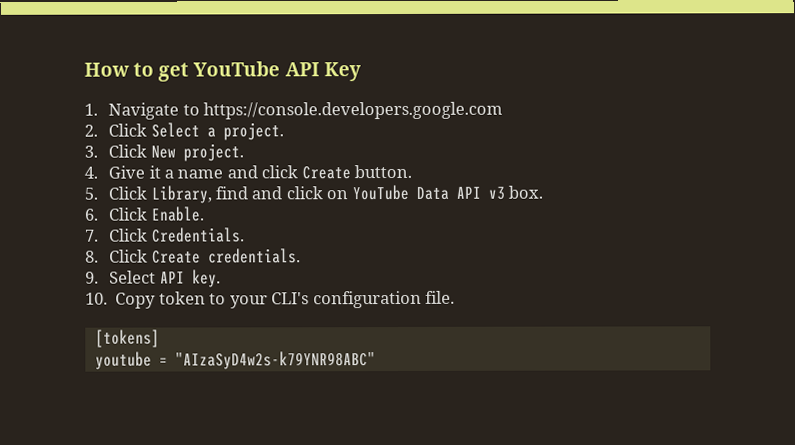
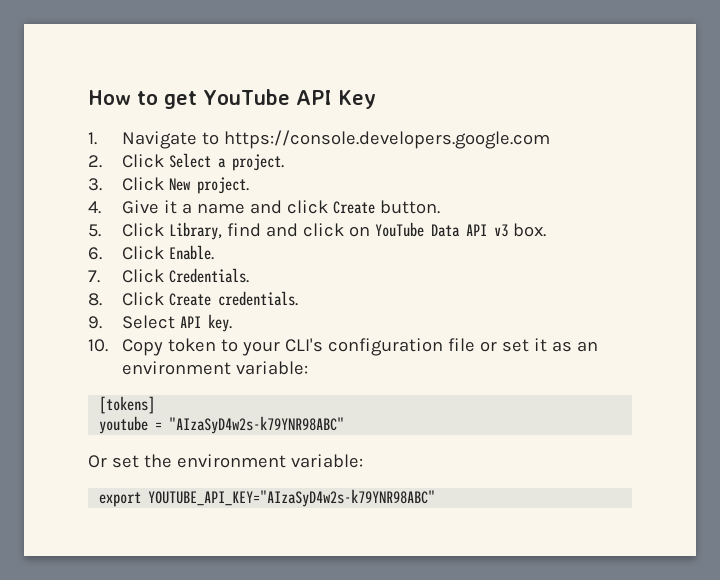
[424,290,455,304] [94,329,160,348] [94,351,376,370] file. // [tokens] // youtube = "AIzaSyD4w2s-k79YNR98ABC" -> [448,338,599,352] [122,361,309,375] [99,396,156,414] [99,416,345,434] [88,454,363,468] [99,489,436,507] file or set it as an environment variable: // [tokens] // youtube = "AIzaSyD4w2s-k79YNR98ABC" // Or set the environment variable: // export YOUTUBE_API_KEY="AIzaSyD4w2s-k79YNR98ABC"

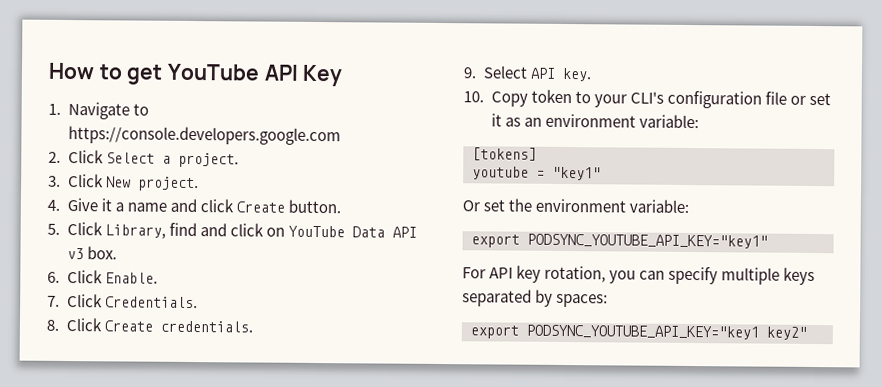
[169,416,345,434] "AIzaSyD4w2s-k79YNR98ABC" -> [552,166,601,181] "key1"
[148,489,436,507] YOUTUBE_API_KEY="AIzaSyD4w2s-k79YNR98ABC" -> [527,233,768,249] [462,265,816,286] [462,289,609,308] [470,324,807,340] PODSYNC_YOUTUBE_API_KEY="key1" // For API key rotation, you can specify multiple keys separated by spaces: // export PODSYNC_YOUTUBE_API_KEY="key1 key2"

